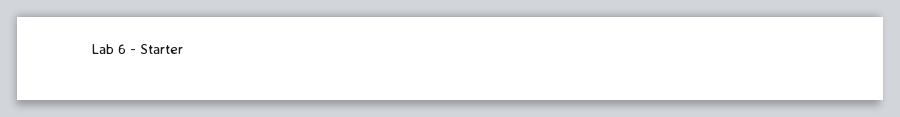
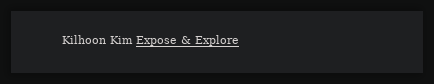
[92,44,183,54] Lab 6 - Starter -> [62,35,239,46] Kilhoon Kim Expose & Explore

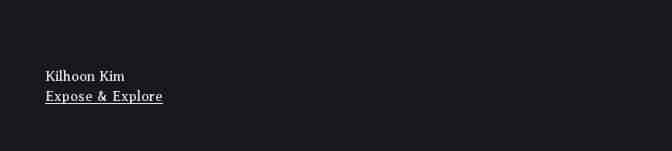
(133, 40) none -> (125, 76) //

